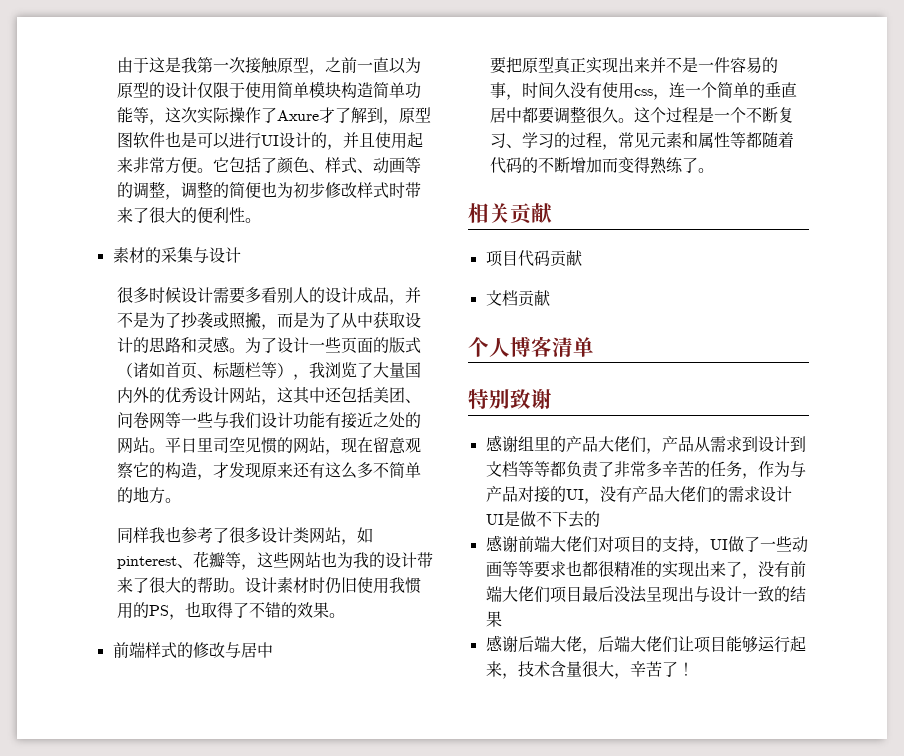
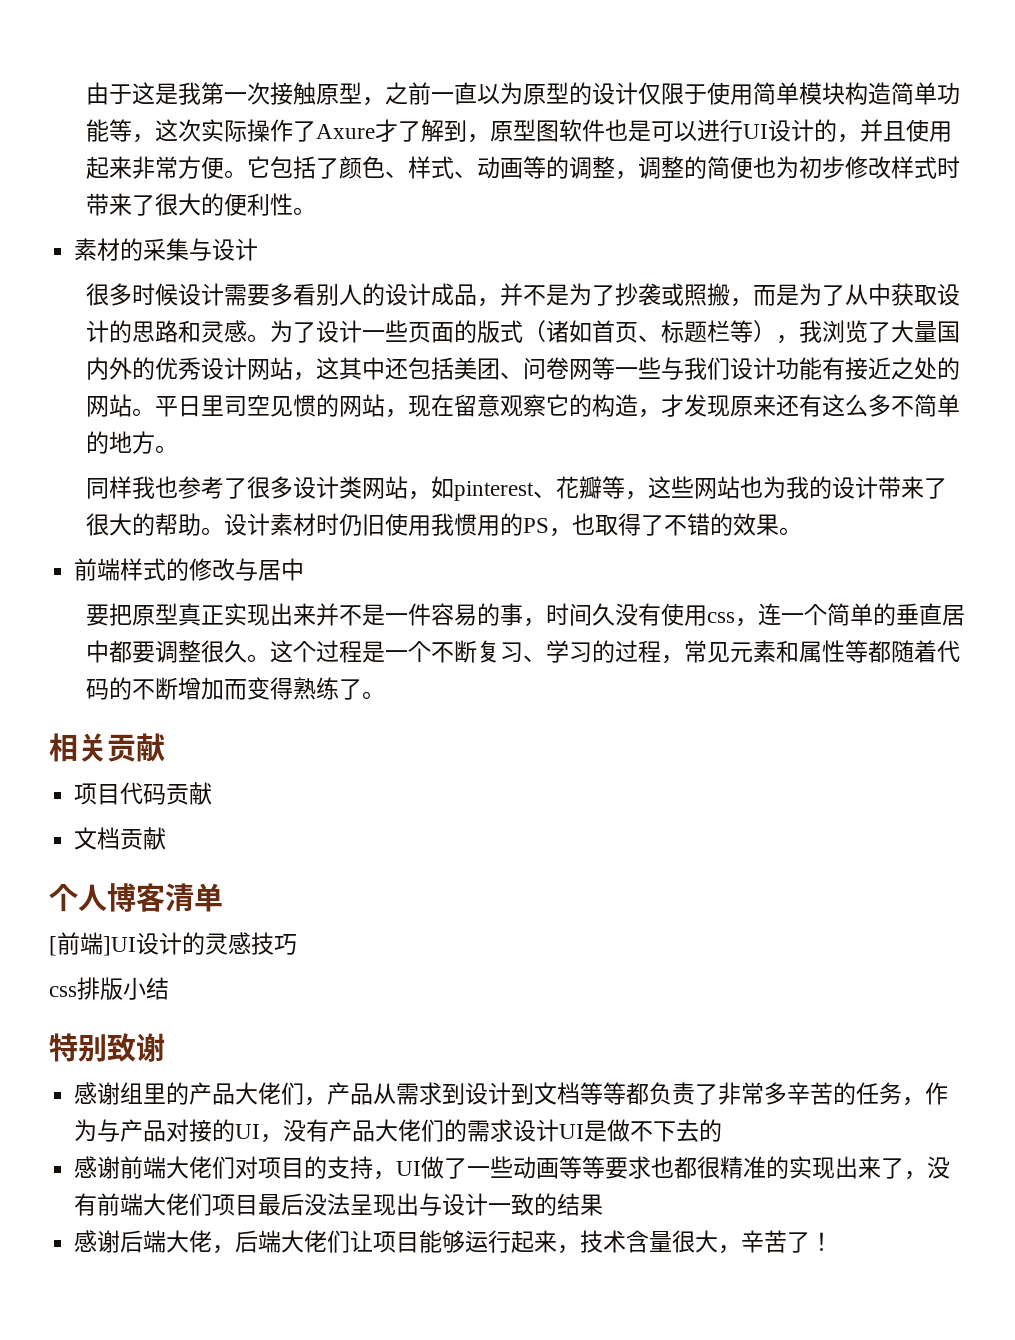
(594, 347) none -> [49,932,297,956] [49,977,169,1000] // [前端]UI设计的灵感技巧 // css排版小结

